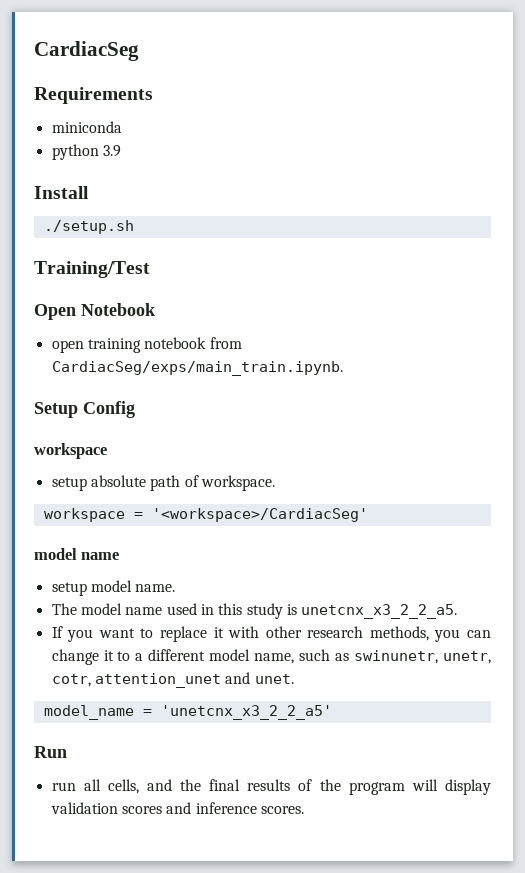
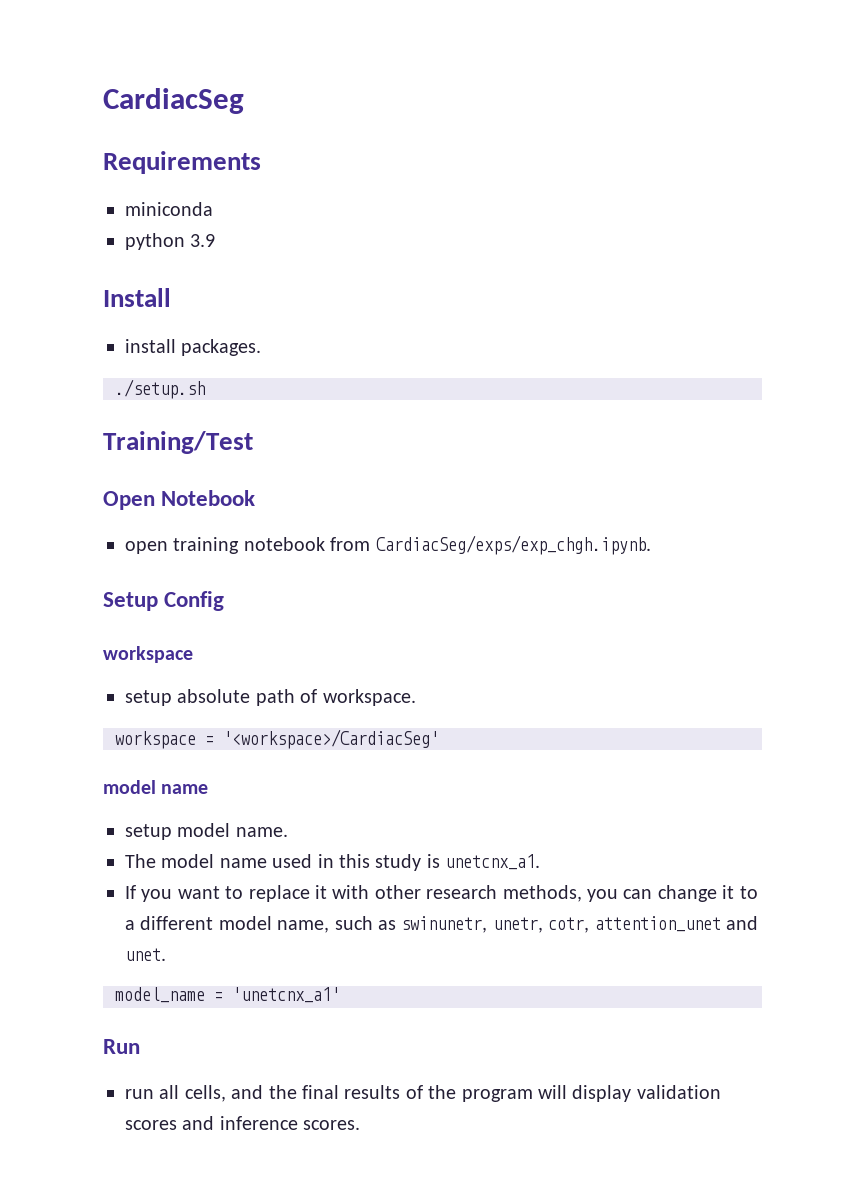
(89, 192) none -> [125,339,262,356] // install packages.
[51,361,343,376] CardiacSeg/exps/main_train.ipynb. -> [375,535,651,555] CardiacSeg/exps/exp_chgh.ipynb.
[301,604,458,619] unetcnx_x3_2_2_a5. -> [445,854,541,870] unetcnx_a1.
[160,705,332,720] 'unetcnx_x3_2_2_a5' -> [232,987,340,1003] 'unetcnx_a1'

